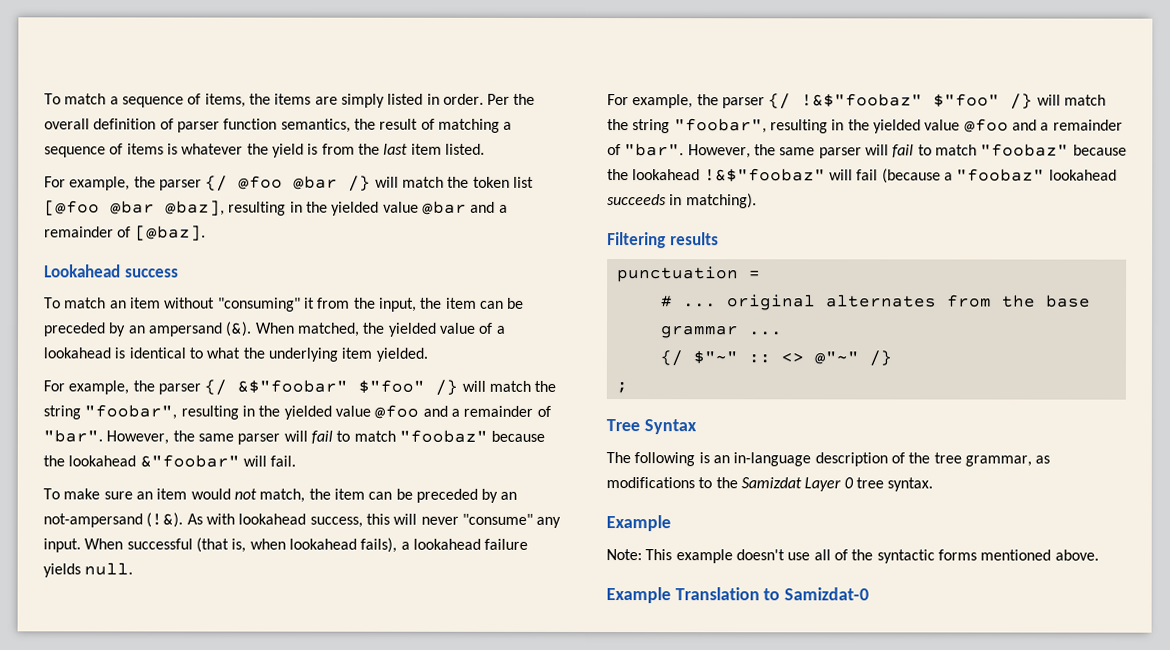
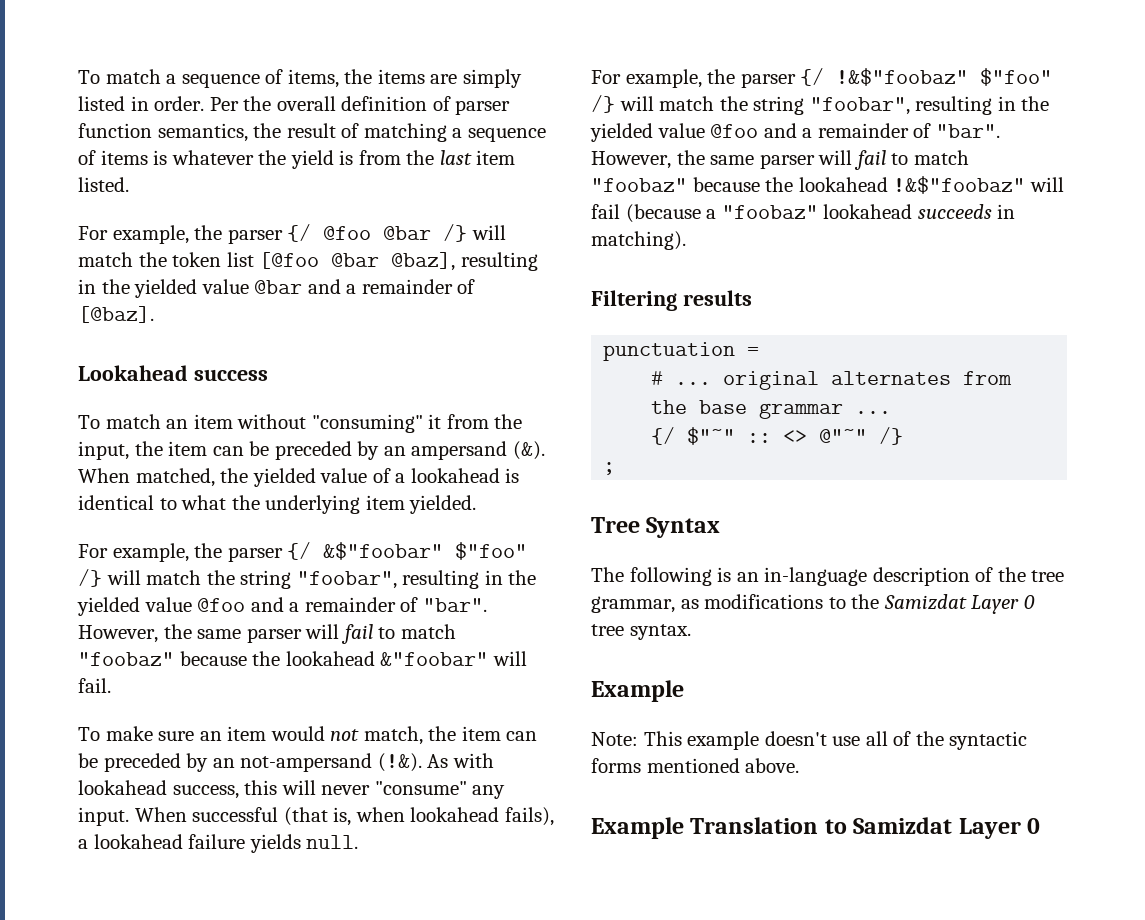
[784,587,870,601] Samizdat-0 -> [853,817,1041,839] Samizdat Layer 0

